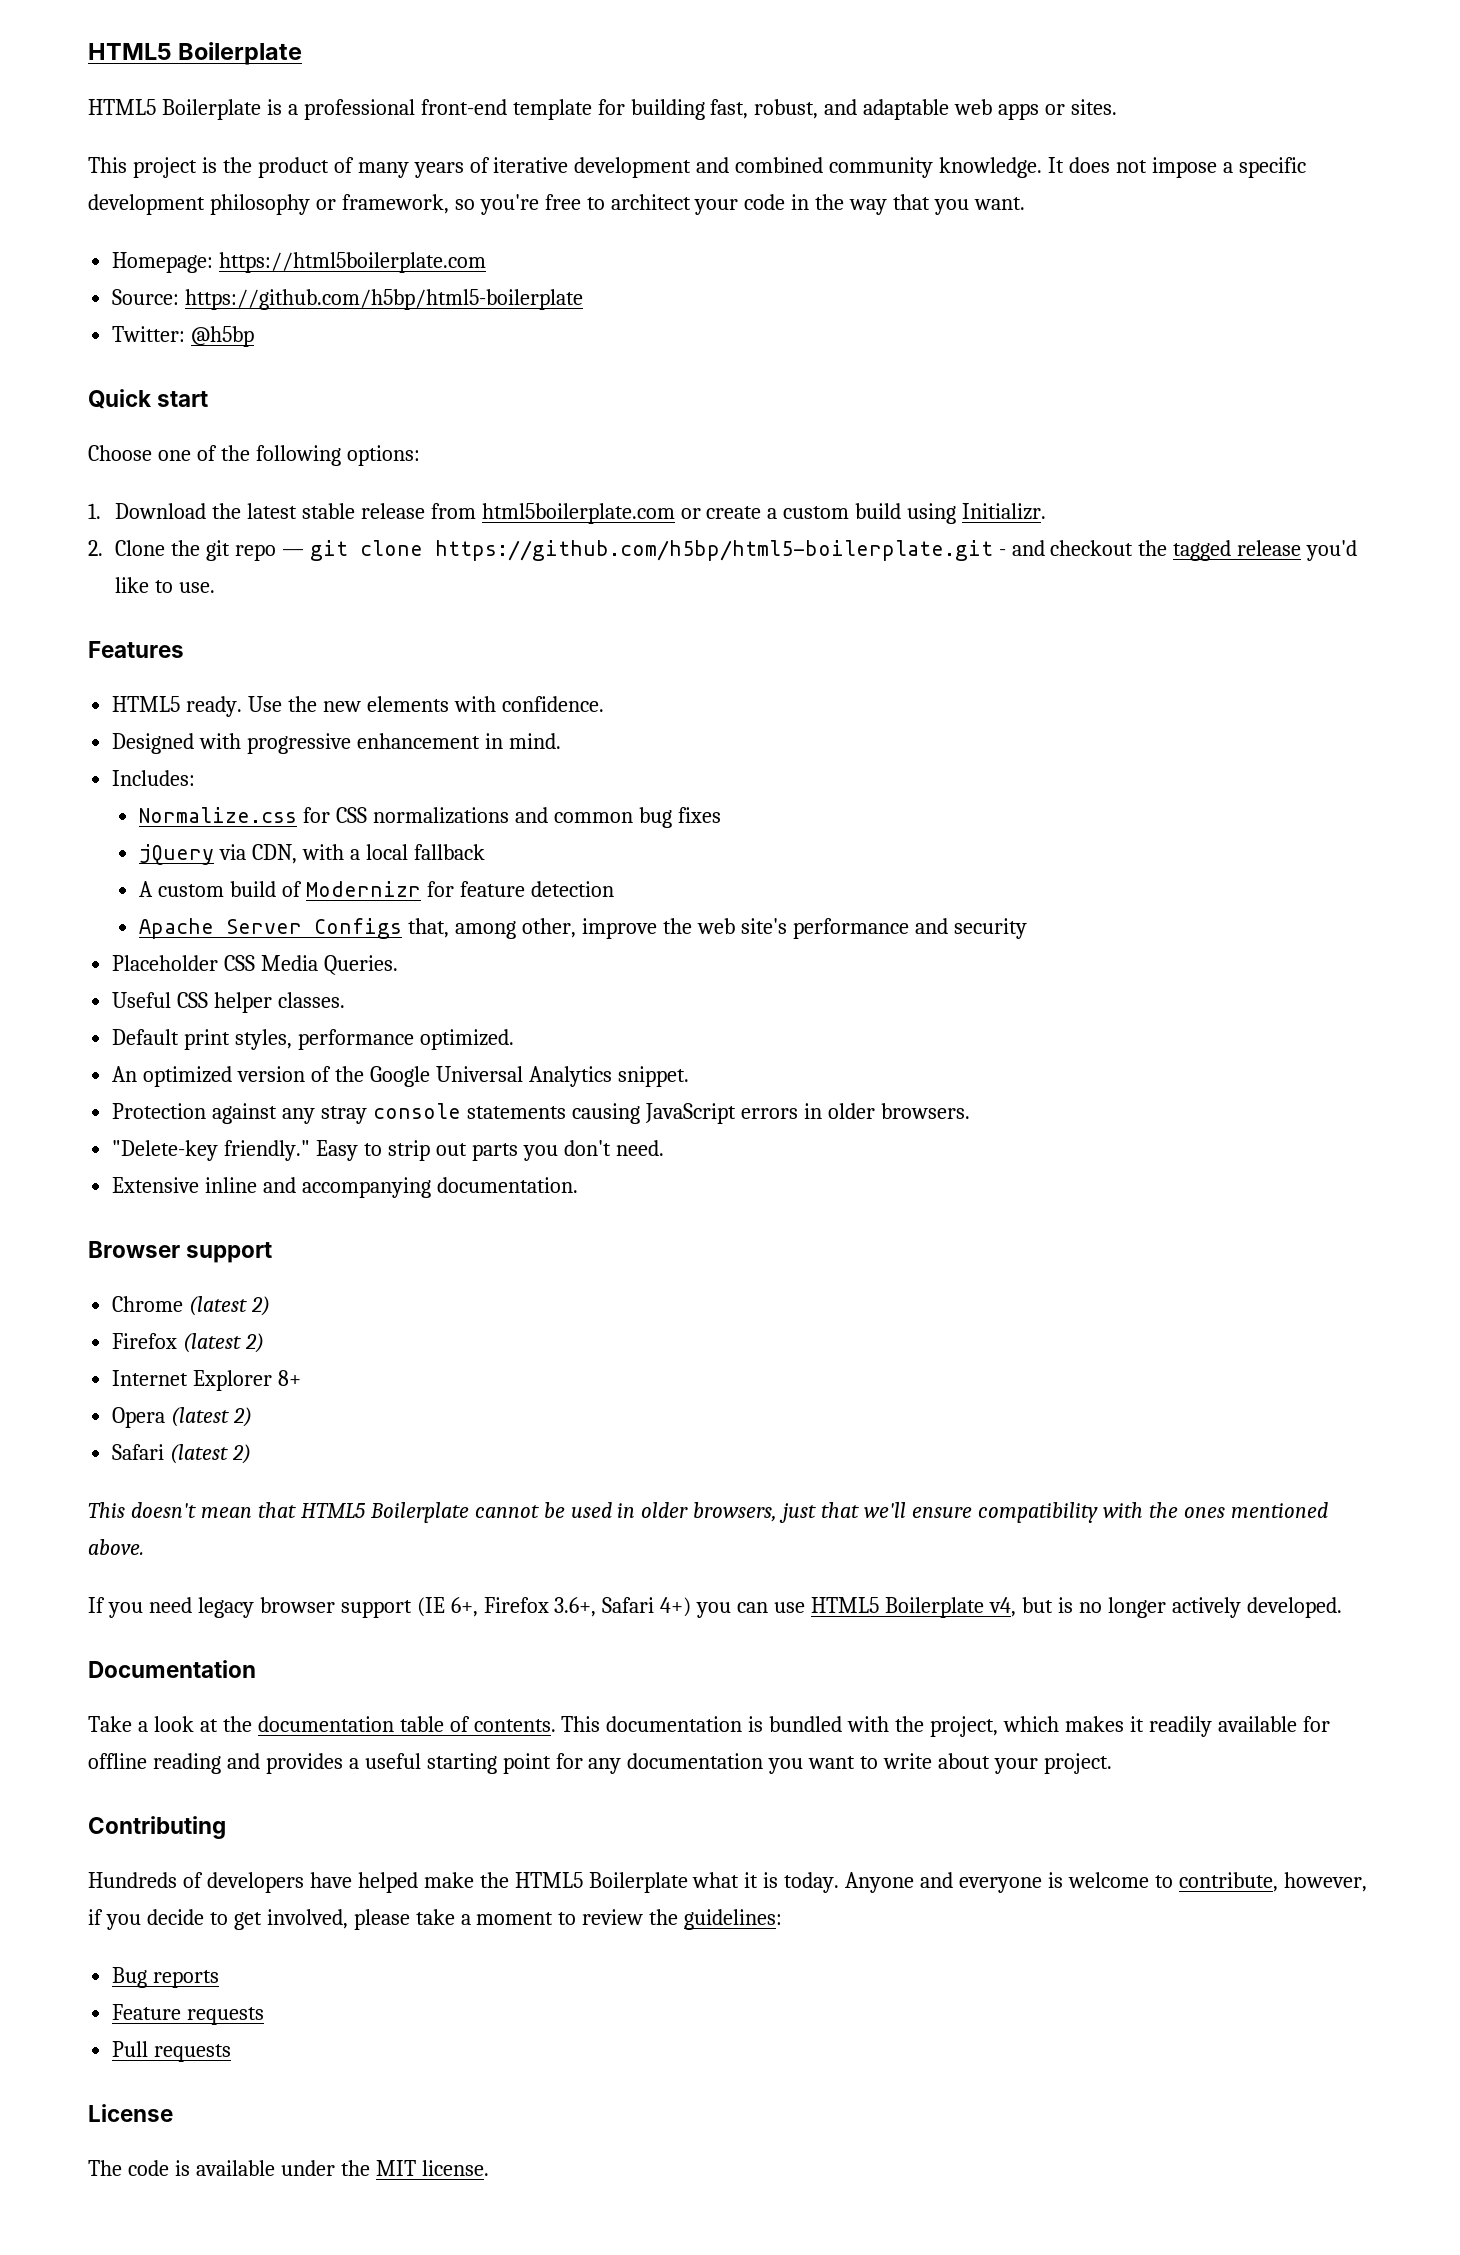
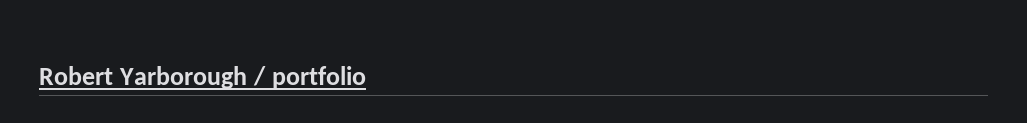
[88,42,303,65] [88,99,1118,120] [88,157,1306,178] [88,194,1026,215] [112,252,487,273] [112,289,584,310] [112,326,255,347] [88,389,209,409] [88,445,420,466] [88,503,1047,524] [88,540,1358,561] [114,577,215,593] [88,641,184,658] [112,696,604,717] [112,733,561,754] [112,770,196,786] [139,807,721,828] [139,844,485,865] [139,881,614,897] [139,918,1027,939] [112,955,399,975] [112,992,346,1013] [112,1029,514,1050] [112,1066,689,1087] [112,1103,970,1124] [112,1140,664,1161] [112,1177,578,1198] [88,1241,273,1263] [112,1296,271,1316] [112,1333,265,1353] [112,1370,302,1391] [112,1407,253,1428] [112,1444,252,1464] [88,1502,1328,1523] [88,1539,144,1555] [88,1597,1342,1618] [88,1660,256,1678] [88,1716,1330,1737] [88,1753,1112,1774] [88,1816,226,1839] [88,1872,1367,1893] [88,1909,783,1930] [112,1967,220,1988] [112,2004,265,2025] [112,2041,232,2062] [88,2104,173,2122] [88,2160,489,2176] HTML5 Boilerplate // HTML5 Boilerplate is a professional front-end template for building fast, robust, and adaptable web apps or sites. // This project is the product of many years of iterative development and combined community knowledge. It does not impose a specific development philosophy or framework, so you're free to architect your code in the way that you want. // Homepage: https://html5boilerplate.com // Source: https://github.com/h5bp/html5-boilerplate // Twitter: @h5bp // Quick start // Choose one of the following options: // 1. Download the latest stable release from html5boilerplate.com or create a custom build using Initializr. // 2. Clone the git repo — git clone https://github.com/h5bp/html5-boilerplate.git - and checkout the tagged release you'd like to use. // Features // HTML5 ready. Use the new elements with confidence. // Designed with progressive enhancement in mind. // Includes: // Normalize.css for CSS normalizations and common bug fixes // jQuery via CDN, with a local fallback // A custom build of Modernizr for feature detection // Apache Server Configs that, among other, improve the web site's performance and security // Placeholder CSS Media Queries. // Useful CSS helper classes. // Default print styles, performance optimized. // An optimized version of the Google Universal Analytics snippet. // Protection against any stray console statements causing JavaScript errors in older browsers. // "Delete-key friendly." Easy to strip out parts you don't need. // Extensive inline and accompanying documentation. // Browser support // Chrome (latest 2) // Firefox (latest 2) // Internet Explorer 8+ // Opera (latest 2) // Safari (latest 2) // This doesn't mean that HTML5 Boilerplate cannot be used in older browsers, just that we'll ensure compatibility with the ones mentioned above. // If you need legacy browser support (IE 6+, Firefox 3.6+, Safari 4+) you can use HTML5 Boilerplate v4, but is no longer actively developed. // Documentation // Take a look at the documentation table of contents. This documentation is bundled with the project, which makes it readily available for offline reading and provides a useful starting point for any documentation you want to write about your project. // Contributing // Hundreds of developers have helped make the HTML5 Boilerplate what it is today. Anyone and everyone is welcome to contribute, however, if you decide to get involved, please take a moment to review the guidelines: // Bug reports // Feature requests // Pull requests // License // The code is available under the MIT license. -> [39,66,367,89] Robert Yarborough / portfolio

